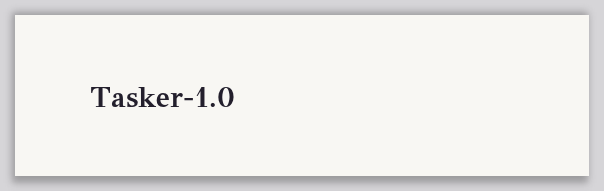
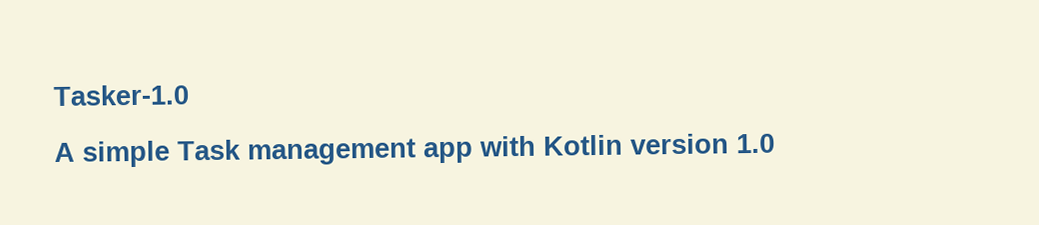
(235, 97) none -> [54,133,775,168] // A simple Task management app with Kotlin version 1.0

